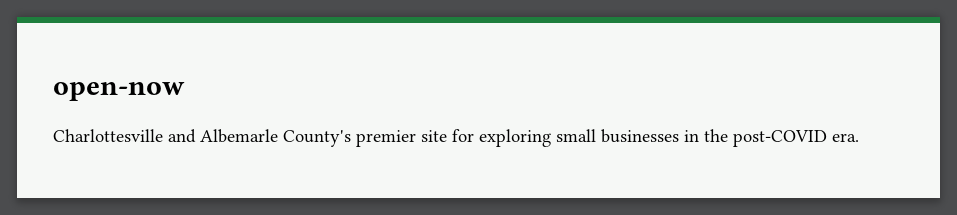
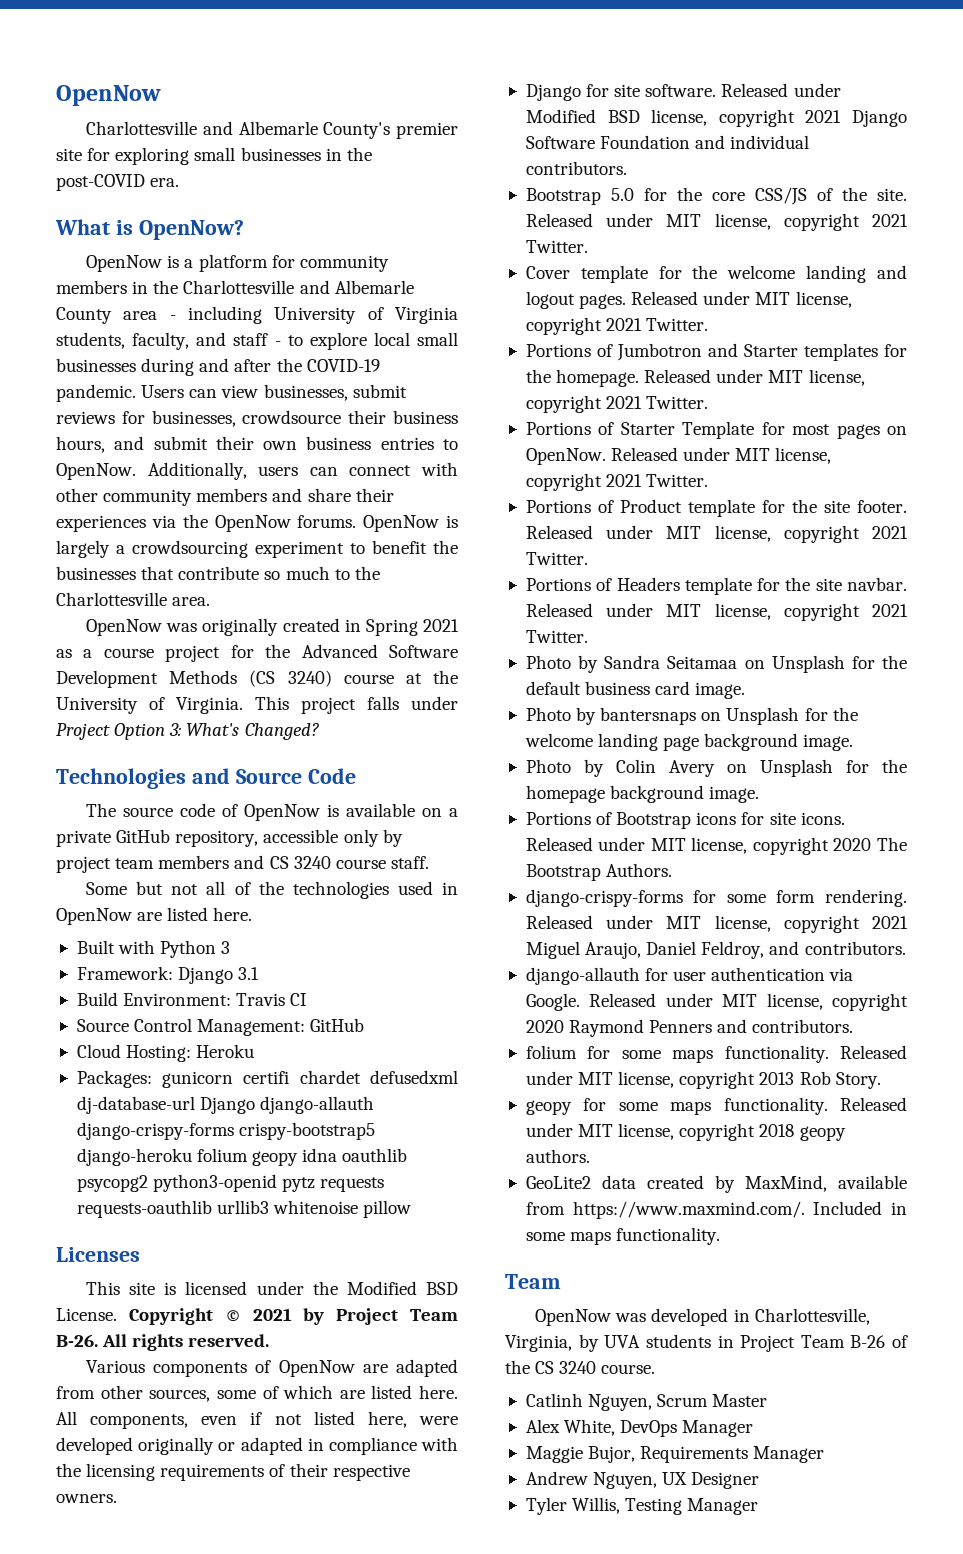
[53,82,185,101] open-now -> [56,85,161,106] OpenNow
(859, 137) none -> [55,219,244,240] [86,254,389,272] [56,280,414,294] [56,306,458,324] [56,332,458,350] [56,358,380,376] [56,384,407,402] [56,410,459,427] [56,436,458,453] [56,462,459,480] [56,488,394,506] [56,514,458,532] [56,540,458,558] [56,566,380,580] [56,592,211,606] [86,618,460,636] [56,644,458,662] [56,670,459,688] [56,696,458,714] [56,723,319,740] [56,768,356,789] [86,803,458,821] [56,829,403,847] [56,855,429,873] [86,881,458,899] [56,907,253,925] [76,940,231,958] [76,966,260,984] [76,992,308,1006] [76,1018,365,1036] [76,1044,255,1062] [76,1070,459,1088] [76,1096,375,1114] [76,1122,376,1140] [76,1148,408,1166] [76,1174,385,1192] [76,1200,412,1218] [56,1247,140,1262] [86,1281,458,1295] [56,1308,458,1325] [56,1334,270,1351] [86,1359,459,1377] [56,1385,458,1402] [56,1411,459,1429] [56,1437,459,1455] [56,1463,410,1481] [56,1494,117,1503] [525,83,841,101] [525,109,907,127] [525,135,810,149] [525,161,627,175] [525,187,907,205] [525,213,908,231] [525,240,588,253] [525,265,908,283] [525,291,852,309] [525,317,709,335] [525,343,907,361] [525,369,865,387] [525,395,709,413] [525,421,907,439] [525,447,832,465] [525,473,709,491] [525,499,907,517] [525,525,908,543] [525,552,588,565] [525,577,907,595] [525,603,908,621] [525,630,588,643] [525,655,907,673] [525,681,746,699] [525,707,858,725] [524,733,854,751] [525,759,907,777] [525,785,760,803] [525,812,845,829] [525,837,907,855] [525,863,673,881] [525,889,908,907] [525,915,908,933] [525,941,906,959] [525,967,854,985] [525,993,908,1011] [525,1019,854,1037] [525,1045,907,1063] [525,1071,881,1089] [525,1097,907,1115] [525,1123,846,1141] [525,1149,590,1163] [525,1175,907,1193] [525,1201,907,1219] [525,1227,721,1245] [505,1274,561,1289] [535,1308,870,1326] [505,1334,908,1352] [505,1360,656,1374] [525,1393,768,1411] [525,1419,754,1437] [525,1446,825,1463] [525,1471,760,1489] [525,1497,759,1515] // What is OpenNow? // OpenNow is a platform for community members in the Charlottesville and Albemarle County area - including University of Virginia students, faculty, and staff - to explore local small businesses during and after the COVID-19 pandemic. Users can view businesses, submit reviews for businesses, crowdsource their business hours, and submit their own business entries to OpenNow. Additionally, users can connect with other community members and share their experiences via the OpenNow forums. OpenNow is largely a crowdsourcing experiment to benefit the businesses that contribute so much to the Charlottesville area. // OpenNow was originally created in Spring 2021 as a course project for the Advanced Software Development Methods (CS 3240) course at the University of Virginia. This project falls under Project Option 3: What's Changed? // Technologies and Source Code // The source code of OpenNow is available on a private GitHub repository, accessible only by project team members and CS 3240 course staff. // Some but not all of the technologies used in OpenNow are listed here. // Built with Python 3 // Framework: Django 3.1 // Build Environment: Travis CI // Source Control Management: GitHub // Cloud Hosting: Heroku // Packages: gunicorn certifi chardet defusedxml dj-database-url Django django-allauth django-crispy-forms crispy-bootstrap5 django-heroku folium geopy idna oauthlib psycopg2 python3-openid pytz requests requests-oauthlib urllib3 whitenoise pillow // Licenses // This site is licensed under the Modified BSD License. Copyright © 2021 by Project Team B-26. All rights reserved. // Various components of OpenNow are adapted from other sources, some of which are listed here. All components, even if not listed here, were developed originally or adapted in compliance with the licensing requirements of their respective owners. // Django for site software. Released under Modified BSD license, copyright 2021 Django Software Foundation and individual contributors. // Bootstrap 5.0 for the core CSS/JS of the site. Released under MIT license, copyright 2021 Twitter. // Cover template for the welcome landing and logout pages. Released under MIT license, copyright 2021 Twitter. // Portions of Jumbotron and Starter templates for the homepage. Released under MIT license, copyright 2021 Twitter. // Portions of Starter Template for most pages on OpenNow. Released under MIT license, copyright 2021 Twitter. // Portions of Product template for the site footer. Released under MIT license, copyright 2021 Twitter. // Portions of Headers template for the site navbar. Released under MIT license, copyright 2021 Twitter. // Photo by Sandra Seitamaa on Unsplash for the default business card image. // Photo by bantersnaps on Unsplash for the welcome landing page background image. // Photo by Colin Avery on Unsplash for the homepage background image. // Portions of Bootstrap icons for site icons. Released under MIT license, copyright 2020 The Bootstrap Authors. // django-crispy-forms for some form rendering. Released under MIT license, copyright 2021 Miguel Araujo, Daniel Feldroy, and contributors. // django-allauth for user authentication via Google. Released under MIT license, copyright 2020 Raymond Penners and contributors. // folium for some maps functionality. Released under MIT license, copyright 2013 Rob Story. // geopy for some maps functionality. Released under MIT license, copyright 2018 geopy authors. // GeoLite2 data created by MaxMind, available from https://www.maxmind.com/. Included in some maps functionality. // Team // OpenNow was developed in Charlottesville, Virginia, by UVA students in Project Team B-26 of the CS 3240 course. // Catlinh Nguyen, Scrum Master // Alex White, DevOps Manager // Maggie Bujor, Requirements Manager // Andrew Nguyen, UX Designer // Tyler Willis, Testing Manager

